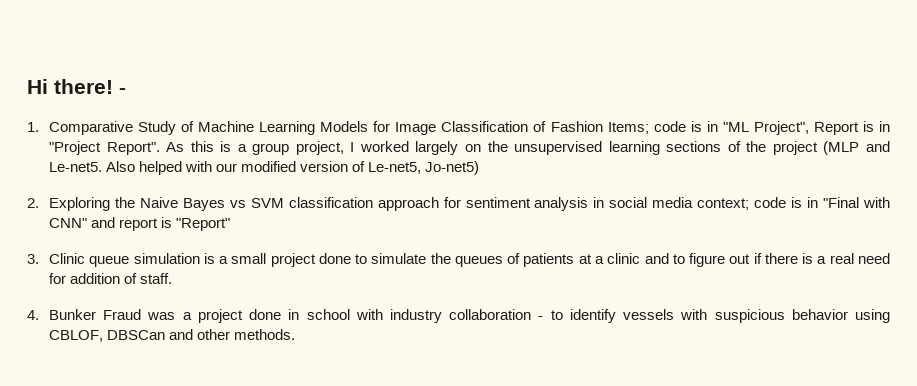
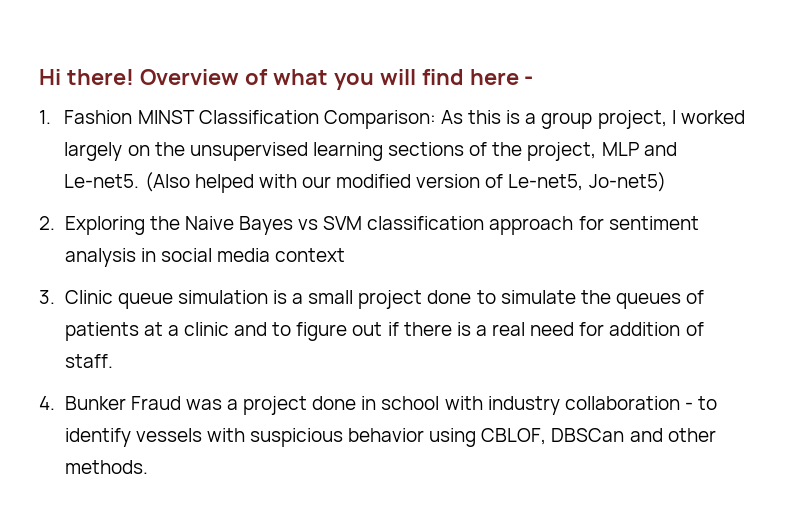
[119,88,126,94] [27,121,891,135] [48,141,160,155] - // 1. Comparative Study of Machine Learning Models for Image Classification of Fashion Items; code is in "ML Project", Report is in "Project Report". -> [139,69,534,90] [39,110,436,129] Overview of what you will find here - // 1. Fashion MINST Classification Comparison:
[772,141,860,155] project (MLP -> [527,142,639,161] project, MLP
[106,161,136,172] Also -> [144,172,190,192] (Also
[697,197,890,210] [48,217,231,231] context; code is in "Final with CNN" and report is "Report" -> [275,248,346,262] context

